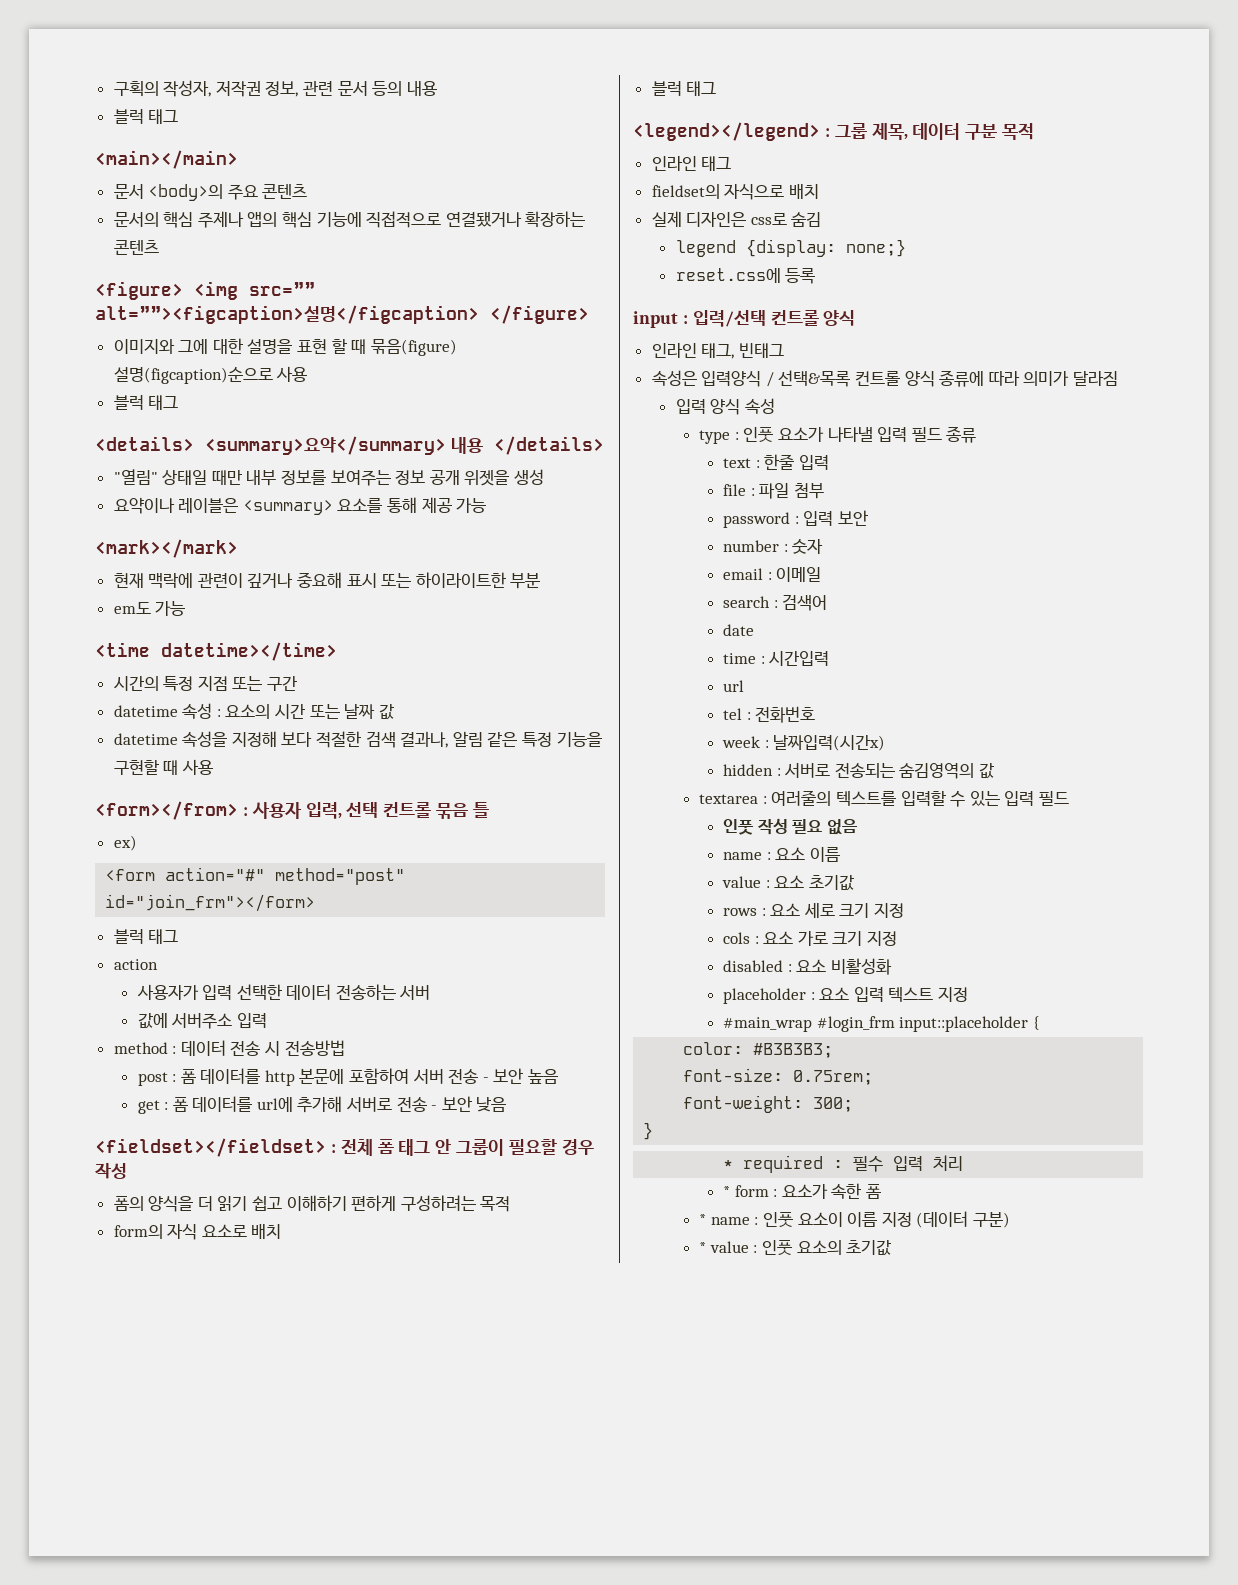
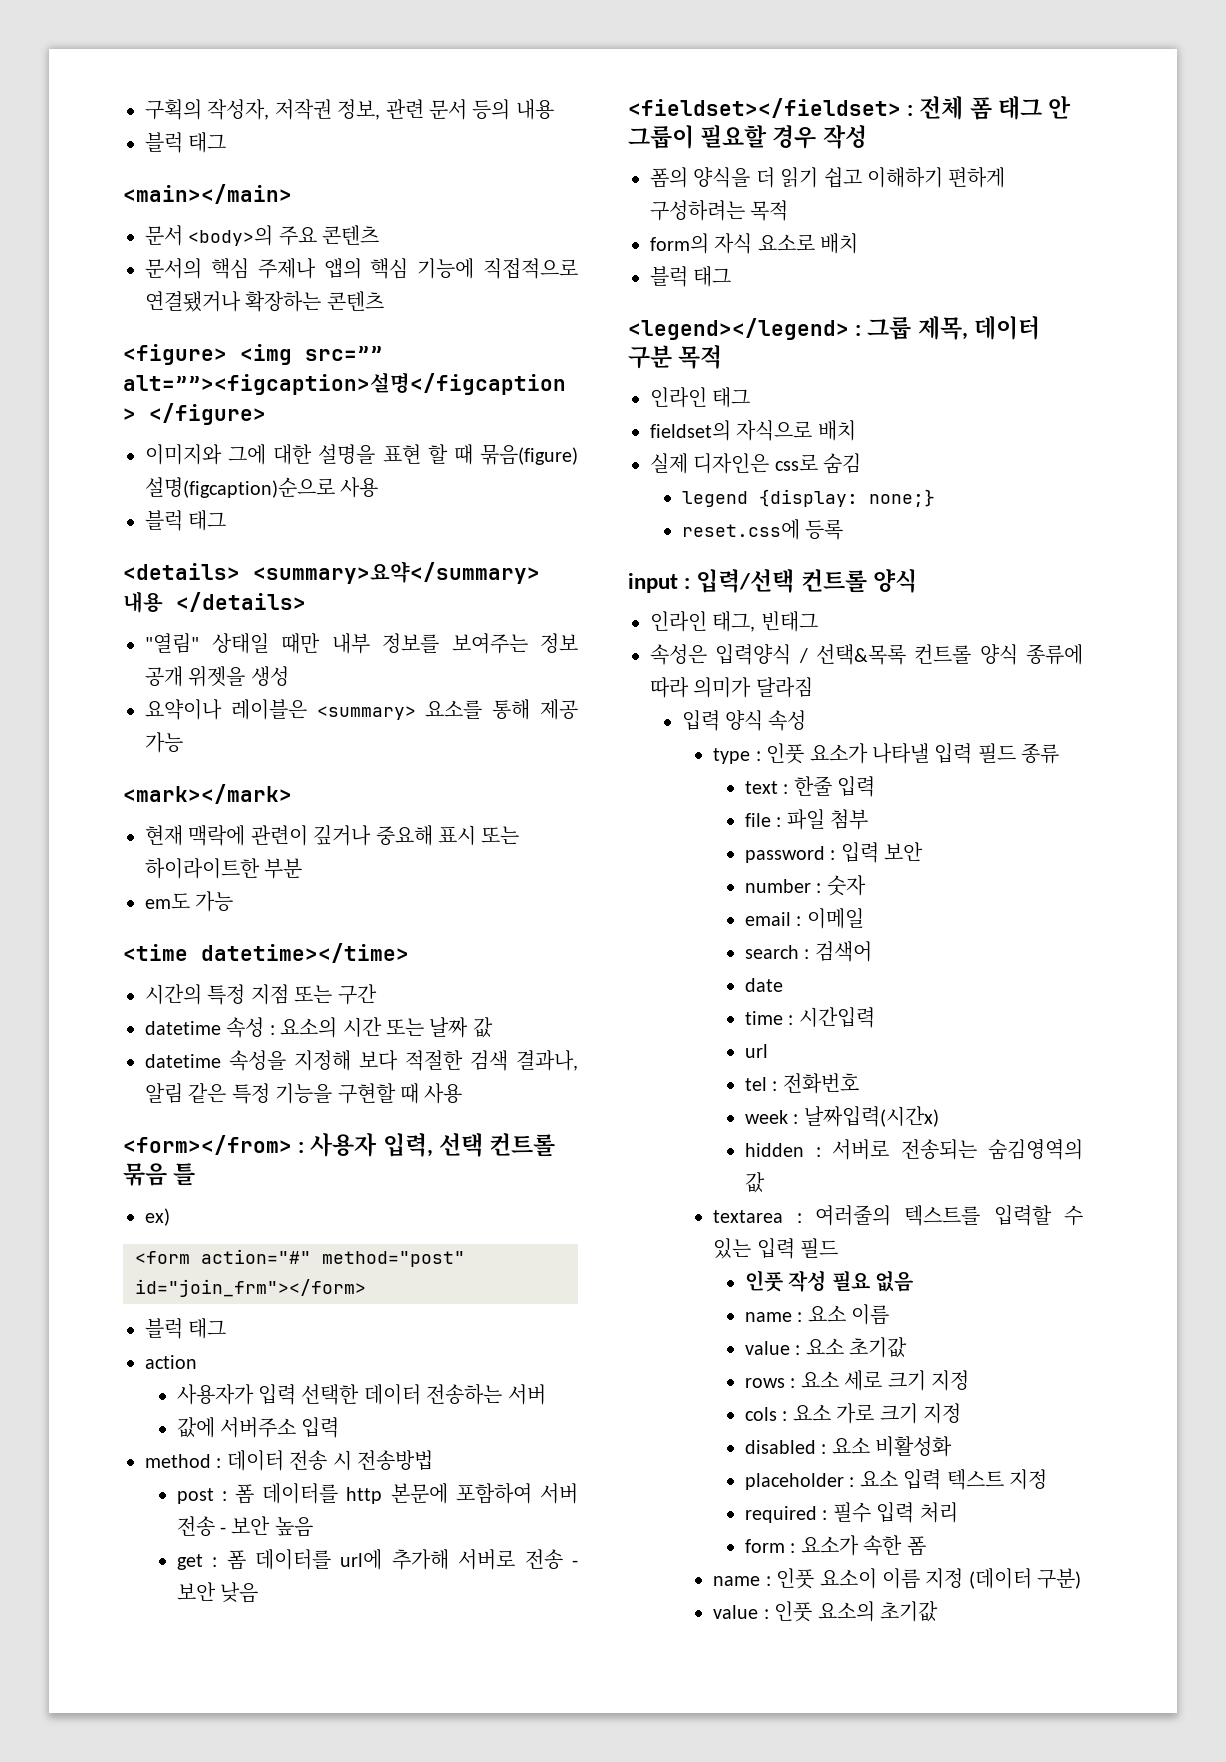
[723,1016,1040,1032] [683,1042,834,1058] [683,1068,874,1085] [683,1095,854,1113] [643,1122,654,1140] [723,1160,734,1169] #main_wrap #login_frm input::placeholder { // color: #B3B3B3; // font-size: 0.75rem; // font-weight: 300; // } // * -> (1048, 1479) none
[723,1186,731,1197] * -> (958, 1512) none
[699,1214,707,1225] * -> (926, 1546) none
[699,1242,707,1253] * -> (1082, 1578) none

